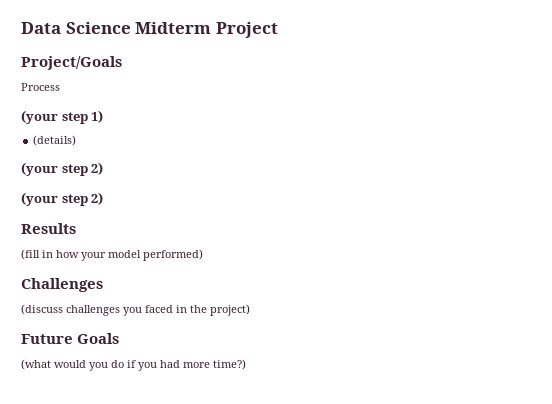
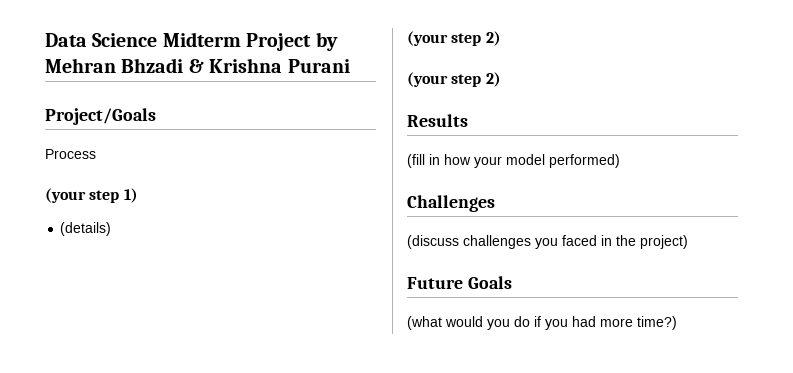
(278, 30) none -> [315,32,338,51] [45,58,350,73] by Mehran Bhzadi & Krishna Purani

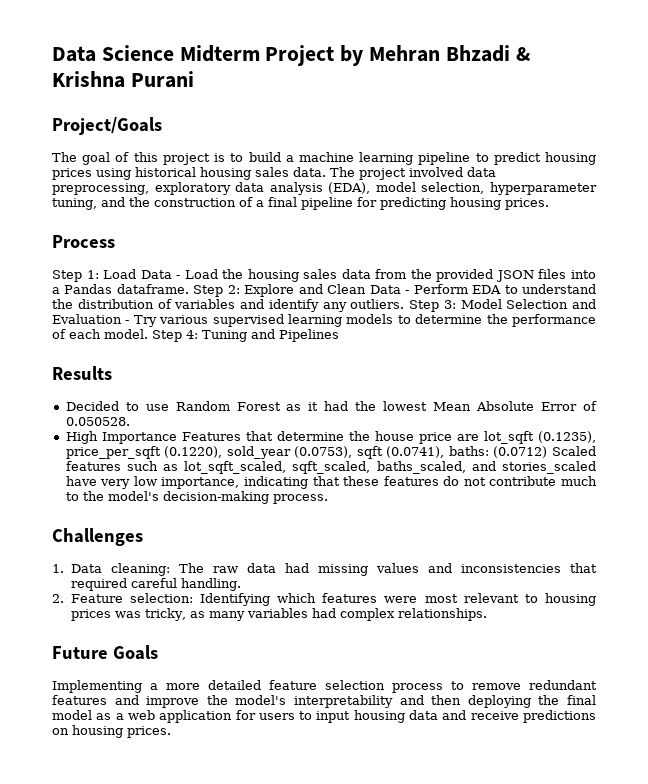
[45,149,96,159] [45,188,138,203] [60,222,112,236] [407,31,501,46] [407,72,501,87] [407,114,468,127] [407,154,620,168] [407,195,495,212] [407,235,688,249] [407,276,512,289] [407,316,677,330] Process // (your step 1) // (details) // (your step 2) // (your step 2) // Results // (fill in how your model performed) // Challenges // (discuss challenges you faced in the project) // Future Goals // (what would you do if you had more time?) -> [52,152,596,165] [52,167,496,180] [52,182,597,195] [52,197,549,210] [52,235,115,248] [52,269,597,282] [52,284,596,297] [52,299,596,312] [52,314,596,327] [52,329,339,342] [52,366,112,380] [65,401,597,411] [65,417,130,426] [65,431,596,444] [65,446,596,459] [65,461,596,474] [65,476,597,489] [65,491,328,504] [52,528,143,546] [52,563,597,576] [70,578,241,591] [52,593,596,606] [70,608,487,621] [52,645,158,660] [52,680,597,693] [52,695,597,708] [52,710,597,723] [52,725,171,738] The goal of this project is to build a machine learning pipeline to predict housing prices using historical housing sales data. The project involved data preprocessing, exploratory data analysis (EDA), model selection, hyperparameter tuning, and the construction of a final pipeline for predicting housing prices. // Process // Step 1: Load Data - Load the housing sales data from the provided JSON files into a Pandas dataframe. Step 2: Explore and Clean Data - Perform EDA to understand the distribution of variables and identify any outliers. Step 3: Model Selection and Evaluation - Try various supervised learning models to determine the performance of each model. Step 4: Tuning and Pipelines // Results // Decided to use Random Forest as it had the lowest Mean Absolute Error of 0.050528. // High Importance Features that determine the house price are lot_sqft (0.1235), price_per_sqft (0.1220), sold_year (0.0753), sqft (0.0741), baths: (0.0712) Scaled features such as lot_sqft_scaled, sqft_scaled, baths_scaled, and stories_scaled have very low importance, indicating that these features do not contribute much to the model's decision-making process. // Challenges // 1. Data cleaning: The raw data had missing values and inconsistencies that required careful handling. // 2. Feature selection: Identifying which features were most relevant to housing prices was tricky, as many variables had complex relationships. // Future Goals // Implementing a more detailed feature selection process to remove redundant features and improve the model's interpretability and then deploying the final model as a web application for users to input housing data and receive predictions on housing prices.

